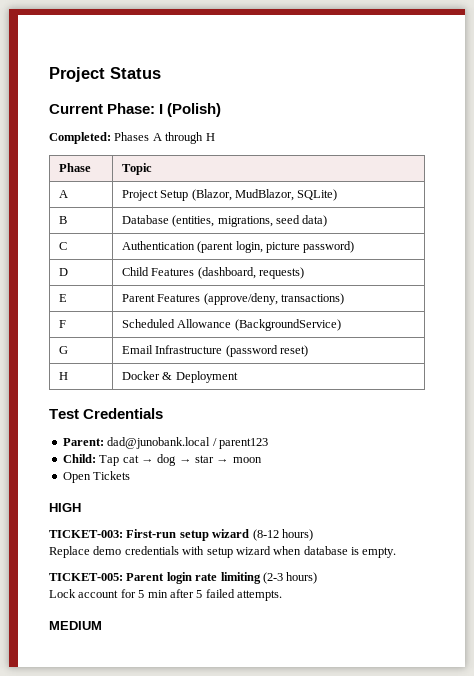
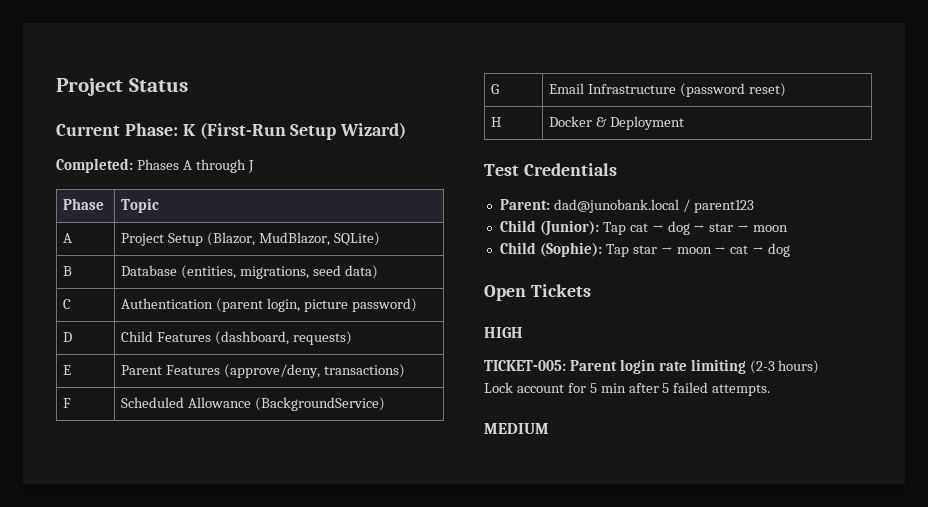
[159,103,222,117] I (Polish) -> [182,122,407,140] K (First-Run Setup Wizard)
[205,133,215,141] H -> [247,160,254,173] J
[62,454,96,463] Child: -> [499,220,599,236] Child (Junior):
[62,471,131,483] [49,503,81,512] [49,529,313,541] [49,546,397,558] Open Tickets // HIGH // TICKET-003: First-run setup wizard (8-12 hours) // Replace demo credentials with setup wizard when database is empty. -> [499,242,791,257] [484,284,591,301] [484,327,523,338] Child (Sophie): Tap star → moon → cat → dog // Open Tickets // HIGH

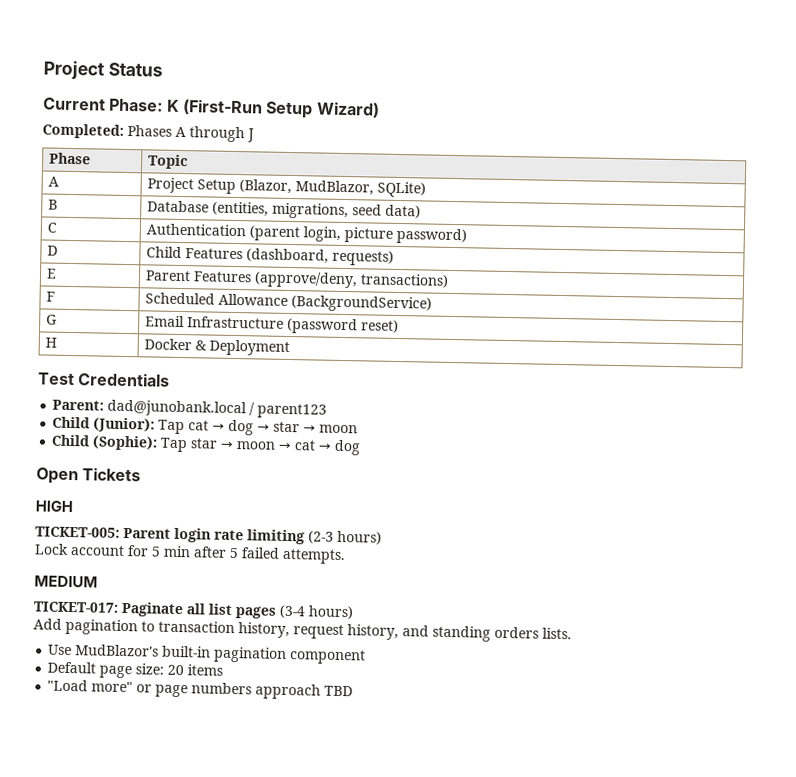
(549, 428) none -> [33,601,354,620] [33,618,572,642] [48,644,367,665] [47,661,224,679] [47,679,354,700] // TICKET-017: Paginate all list pages (3-4 hours) // Add pagination to transaction history, request history, and standing orders lists. // Use MudBlazor's built-in pagination component // Default page size: 20 items // "Load more" or page numbers approach TBD

